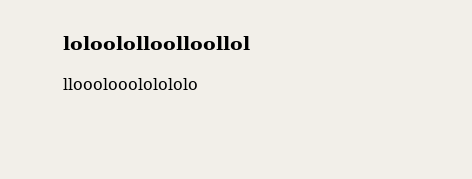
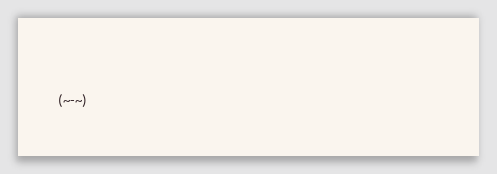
[63,36,250,50] [63,78,198,90] loloololloolloollol // llooolooololololo -> [58,94,87,108] (~-~)

